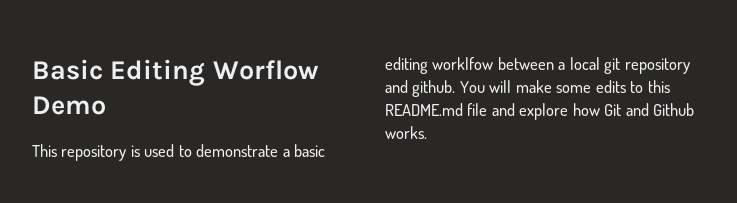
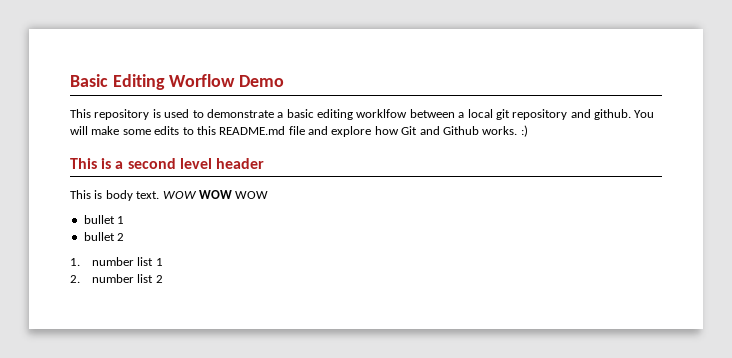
(427, 132) none -> [520,125,528,137] [70,158,264,169] [70,190,269,201] [83,215,125,224] [83,232,125,241] [70,257,163,266] [70,274,163,283] :) // This is a second level header // This is body text. WOW WOW WOW // bullet 1 // bullet 2 // 1. number list 1 // 2. number list 2

